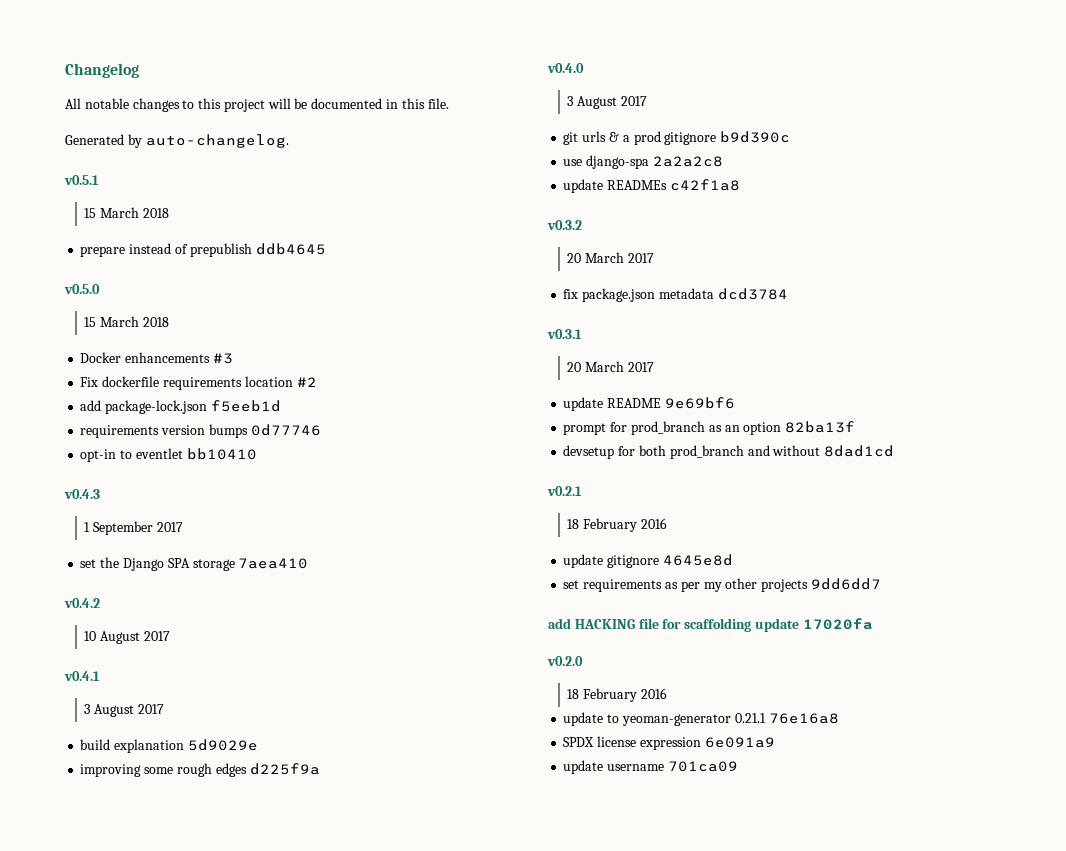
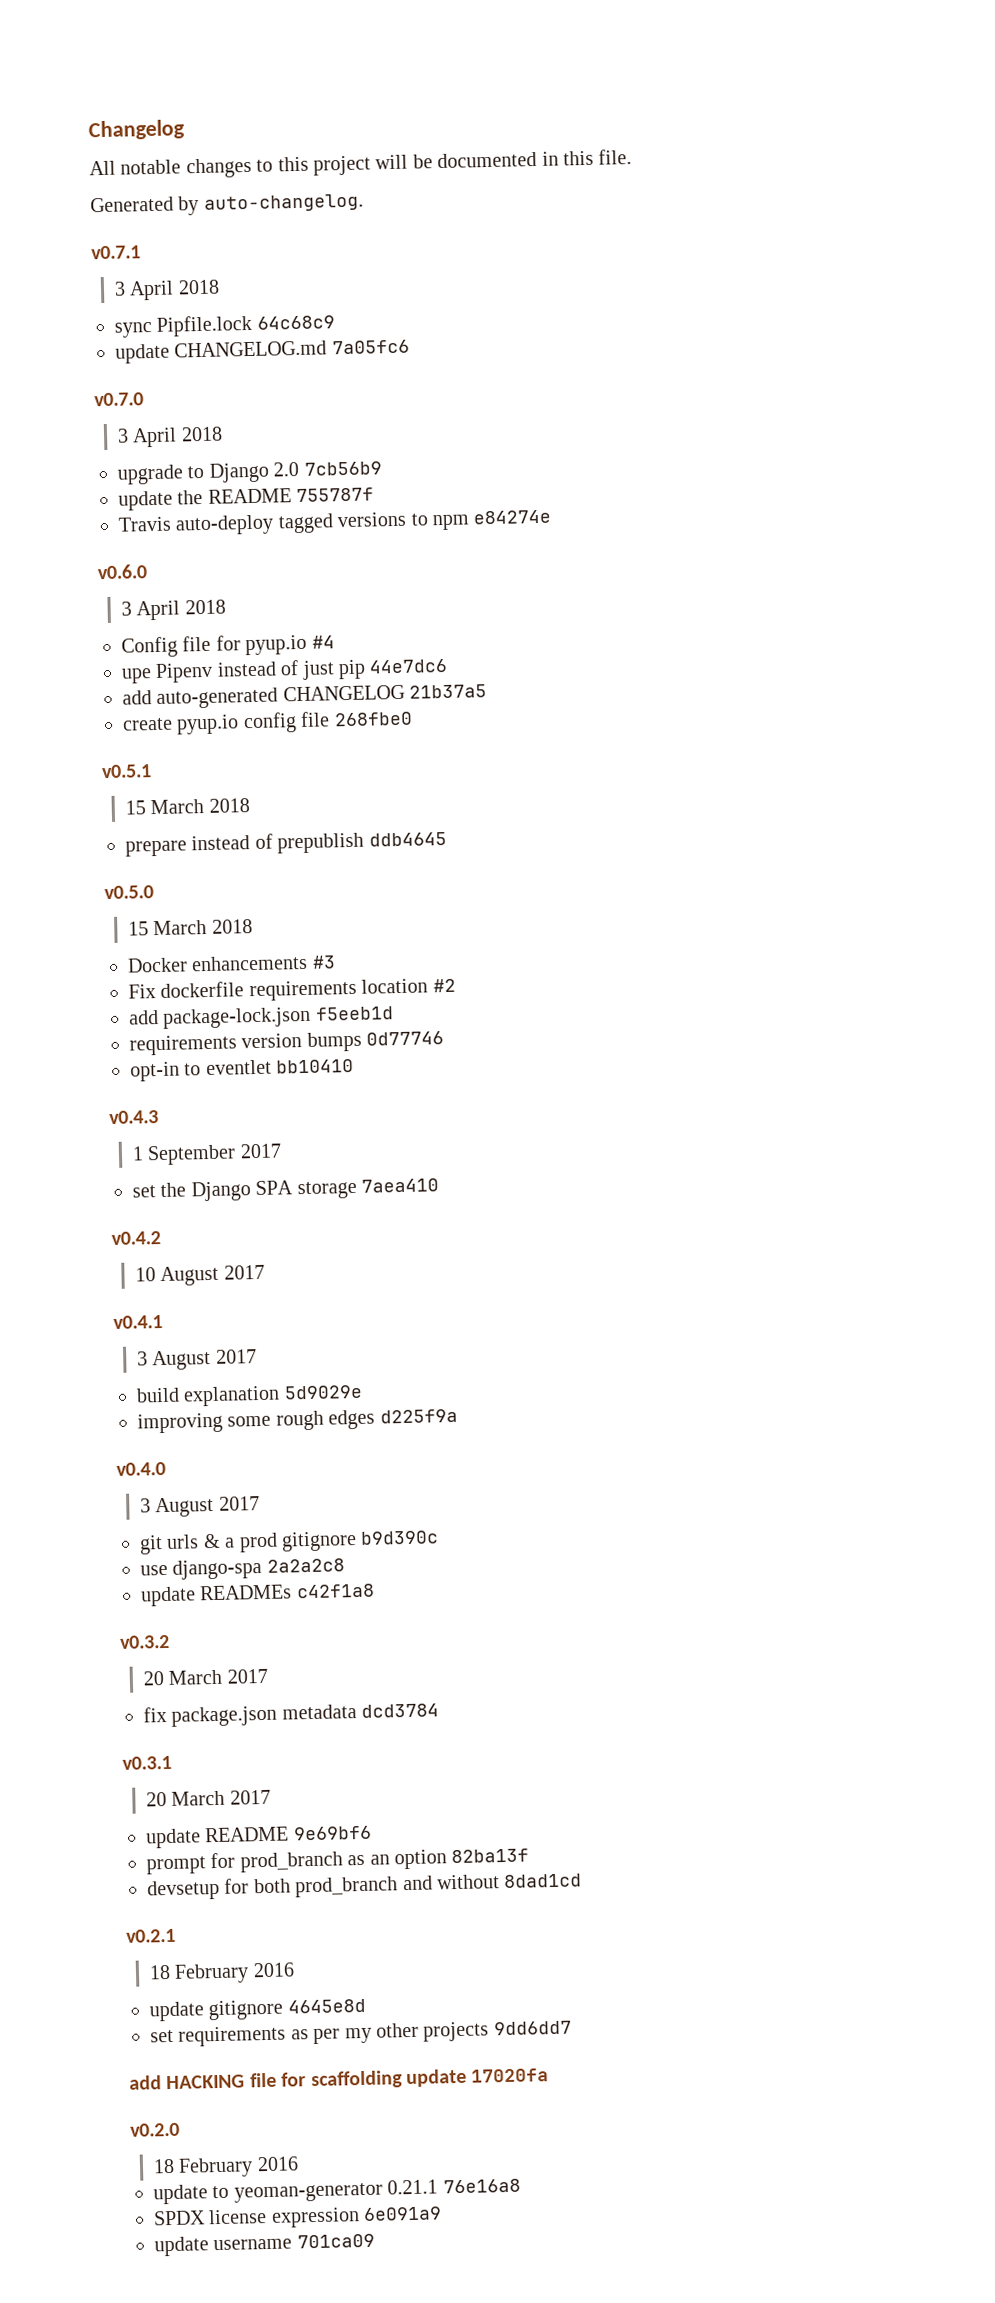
(289, 141) none -> [91,245,141,260] [114,279,220,301] [114,314,335,338] [115,339,410,364] [94,392,144,407] [117,426,223,448] [117,461,382,485] [118,487,375,511] [118,509,552,536] [97,564,148,580] [121,599,226,621] [121,634,335,658] [121,658,449,684] [122,684,488,709] [122,711,413,735] // v0.7.1 // 3 April 2018 // sync Pipfile.lock 64c68c9 // update CHANGELOG.md 7a05fc6 // v0.7.0 // 3 April 2018 // upgrade to Django 2.0 7cb56b9 // update the README 755787f // Travis auto-deploy tagged versions to npm e84274e // v0.6.0 // 3 April 2018 // Config file for pyup.io #4 // upe Pipenv instead of just pip 44e7dc6 // add auto-generated CHANGELOG 21b37a5 // create pyup.io config file 268fbe0

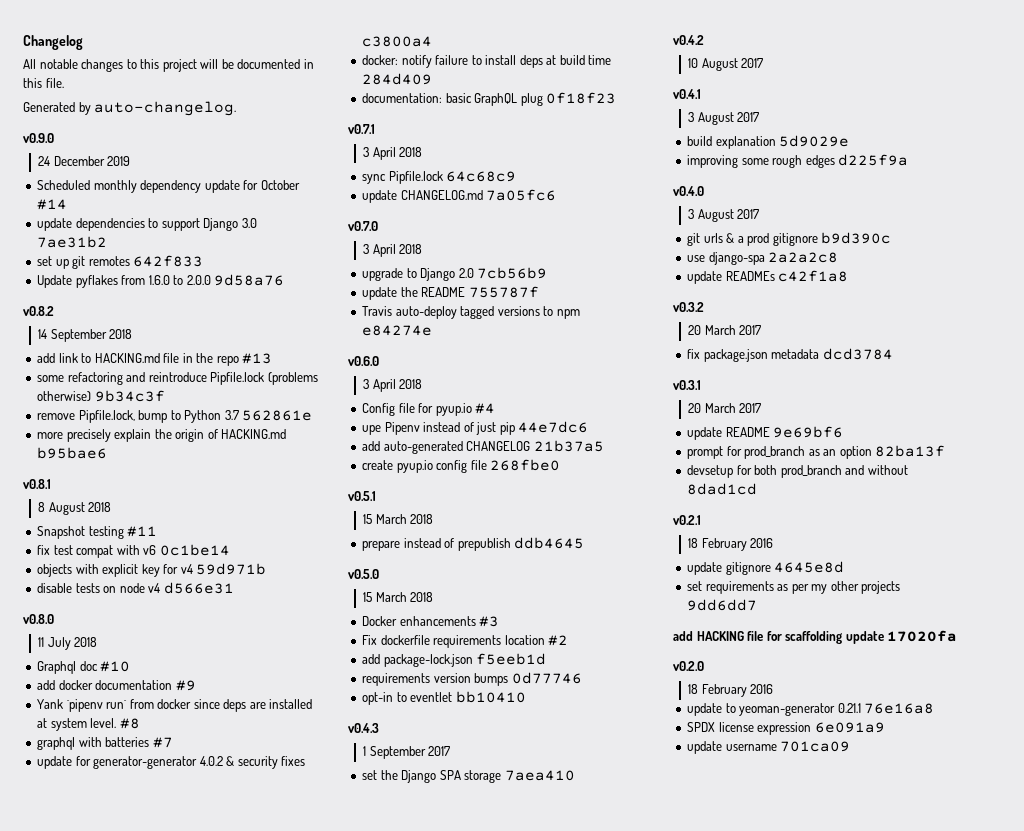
(364, 203) none -> [23,133,54,143] [38,156,131,166] [37,180,300,193] [37,199,68,210] [37,218,257,231] [37,236,108,248] [37,255,204,269] [37,274,285,288] [23,306,54,316] [38,329,133,342] [37,353,273,366] [37,372,318,385] [37,390,165,402] [37,410,313,423] [37,429,287,442] [37,447,108,459] [23,479,51,489] [38,502,112,515] [37,526,158,539] [37,544,230,558] [37,563,267,577] [37,582,234,594] [23,614,54,624] [38,637,98,650] [37,661,131,674] [37,680,196,691] [37,699,313,712] [37,718,140,731] [37,737,173,750] [37,756,306,769] [362,36,433,47] [362,55,612,68] [362,73,433,85] [362,92,617,106] // v0.9.0 // 24 December 2019 // Scheduled monthly dependency update for October #14 // update dependencies to support Django 3.0 7ae31b2 // set up git remotes 642f833 // Update pyflakes from 1.6.0 to 2.0.0 9d58a76 // v0.8.2 // 14 September 2018 // add link to HACKING.md file in the repo #13 // some refactoring and reintroduce Pipfile.lock (problems otherwise) 9b34c3f // remove Pipfile.lock, bump to Python 3.7 562861e // more precisely explain the origin of HACKING.md b95bae6 // v0.8.1 // 8 August 2018 // Snapshot testing #11 // fix test compat with v6 0c1be14 // objects with explicit key for v4 59d971b // disable tests on node v4 d566e31 // v0.8.0 // 11 July 2018 // Graphql doc #10 // add docker documentation #9 // Yank `pipenv run` from docker since deps are installed at system level. #8 // graphql with batteries #7 // update for generator-generator 4.0.2 & security fixes c3800a4 // docker: notify failure to install deps at build time 284d409 // documentation: basic GraphQL plug 0f18f23

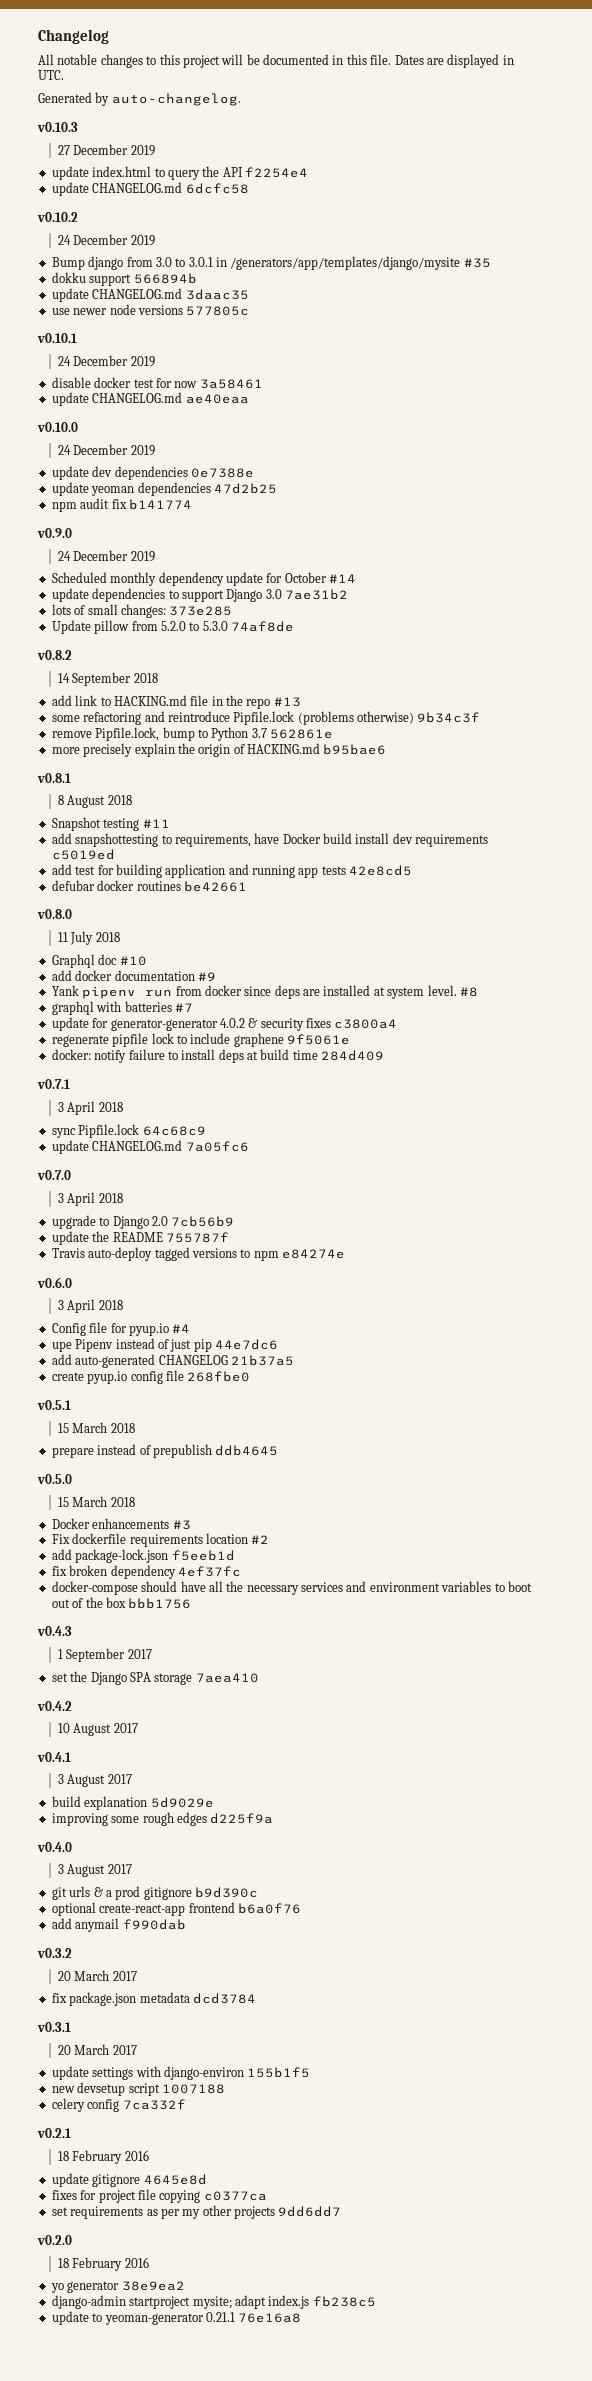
[23,101,237,116] // Generated by auto-changelog. -> [394,54,514,68] [38,70,64,80] [38,92,241,106] [37,122,78,132] [57,144,155,156] [51,166,308,180] [51,182,249,196] [37,212,78,222] [57,234,155,246] [51,256,491,270] [51,272,197,286] [51,288,249,302] [51,304,250,316] [37,333,77,343] [57,355,155,367] [51,377,263,389] [51,392,249,406] [37,422,78,432] [57,444,155,456] [51,466,254,480] [51,482,277,496] [51,498,192,512] Dates are displayed in UTC. // Generated by auto-changelog. // v0.10.3 // 27 December 2019 // update index.html to query the API f2254e4 // update CHANGELOG.md 6dcfc58 // v0.10.2 // 24 December 2019 // Bump django from 3.0 to 3.0.1 in /generators/app/templates/django/mysite #35 // dokku support 566894b // update CHANGELOG.md 3daac35 // use newer node versions 577805c // v0.10.1 // 24 December 2019 // disable docker test for now 3a58461 // update CHANGELOG.md ae40eaa // v0.10.0 // 24 December 2019 // update dev dependencies 0e7388e // update yeoman dependencies 47d2b25 // npm audit fix b141774
[37,255,204,269] [37,274,285,288] set up git remotes 642f833 // Update pyflakes from 1.6.0 to 2.0.0 9d58a76 -> [51,604,233,618] [51,620,294,634] lots of small changes: 373e285 // Update pillow from 5.2.0 to 5.3.0 74af8de
[37,544,230,558] [37,563,267,577] [37,582,234,594] fix test compat with v6 0c1be14 // objects with explicit key for v4 59d971b // disable tests on node v4 d566e31 -> [51,833,489,847] [51,849,115,860] [51,864,413,878] [51,880,247,892] add snapshottesting to requirements, have Docker build install dev requirements c5019ed // add test for building application and running app tests 42e8cd5 // defubar docker routines be42661
[66,699,128,712] `pipenv run` -> [82,986,173,999] pipenv run
(433, 41) none -> [51,1033,350,1047] // regenerate pipfile lock to include graphene 9f5061e
[362,92,617,106] // documentation: basic GraphQL plug 0f18f23 -> (385, 1055) none
[362,672,582,686] [362,691,526,705] requirements version bumps 0d77746 // opt-in to eventlet bb10410 -> [51,1565,241,1579] [51,1581,532,1595] [51,1597,192,1609] fix broken dependency 4ef37fc // docker-compose should have all the necessary services and environment variables to boot out of the box bbb1756
[687,252,839,265] [687,270,849,284] use django-spa 2a2a2c8 // update READMEs c42f1a8 -> [51,1902,301,1916] [51,1918,186,1932] optional create-react-app frontend b6a0f76 // add anymail f990dab
[725,426,844,438] [687,445,946,459] [687,465,908,478] [687,483,758,495] README 9e69bf6 // prompt for prod_branch as an option 82ba13f // devsetup for both prod_branch and without 8dad1cd -> [92,2066,311,2080] [51,2082,225,2096] [51,2098,186,2112] settings with django-environ 155b1f5 // new devsetup script 1007188 // celery config 7ca332f
(845, 567) none -> [51,2189,267,2203] // fixes for project file copying c0377ca
[673,630,958,644] [673,661,704,671] [688,684,774,697] add HACKING file for scaffolding update 17020fa // v0.2.0 // 18 February 2016 -> [37,2235,72,2245] [57,2257,149,2271] [50,2281,185,2293] [51,2295,376,2309] v0.2.0 // 18 February 2016 // yo generator 38e9ea2 // django-admin startproject mysite; adapt index.js fb238c5
[687,722,885,735] [687,741,851,754] // SPDX license expression 6e091a9 // update username 701ca09 -> (302, 2318) none

